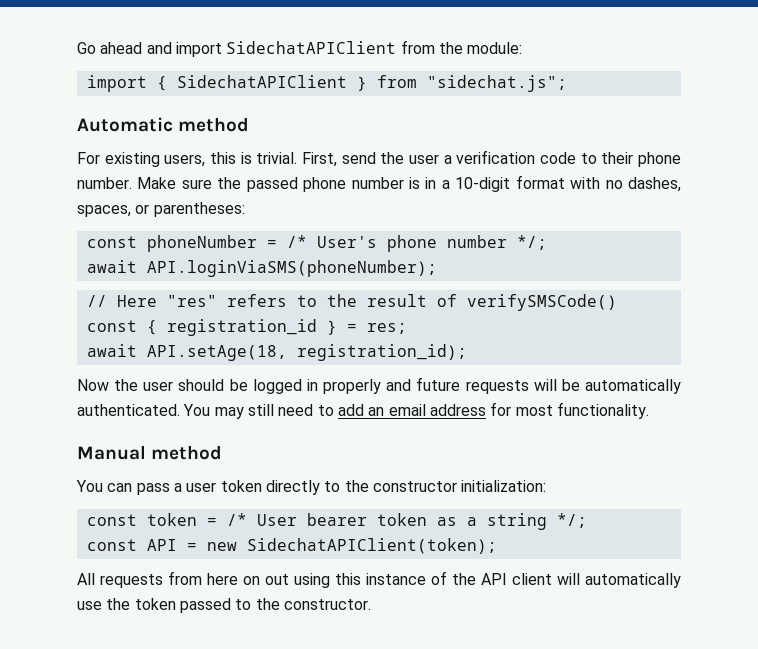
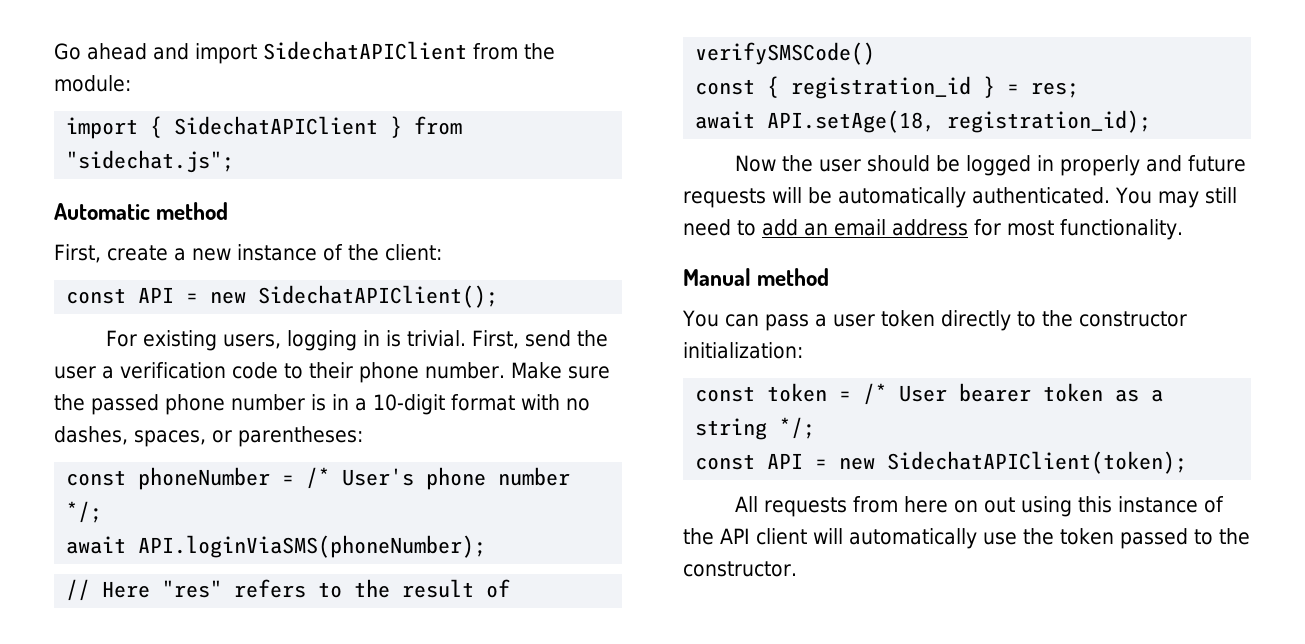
(250, 124) none -> [54,244,442,263] [66,285,499,308] // First, create a new instance of the client: // const API = new SidechatAPIClient();
[210,152,236,164] this -> [286,330,380,351] logging in

